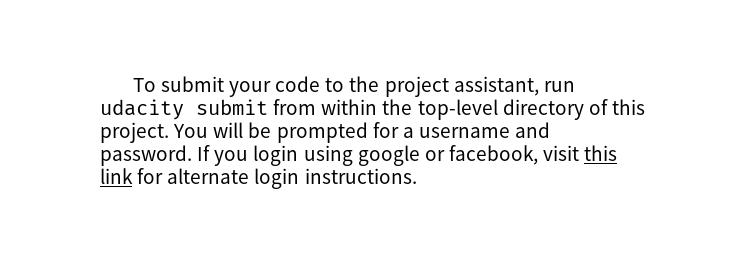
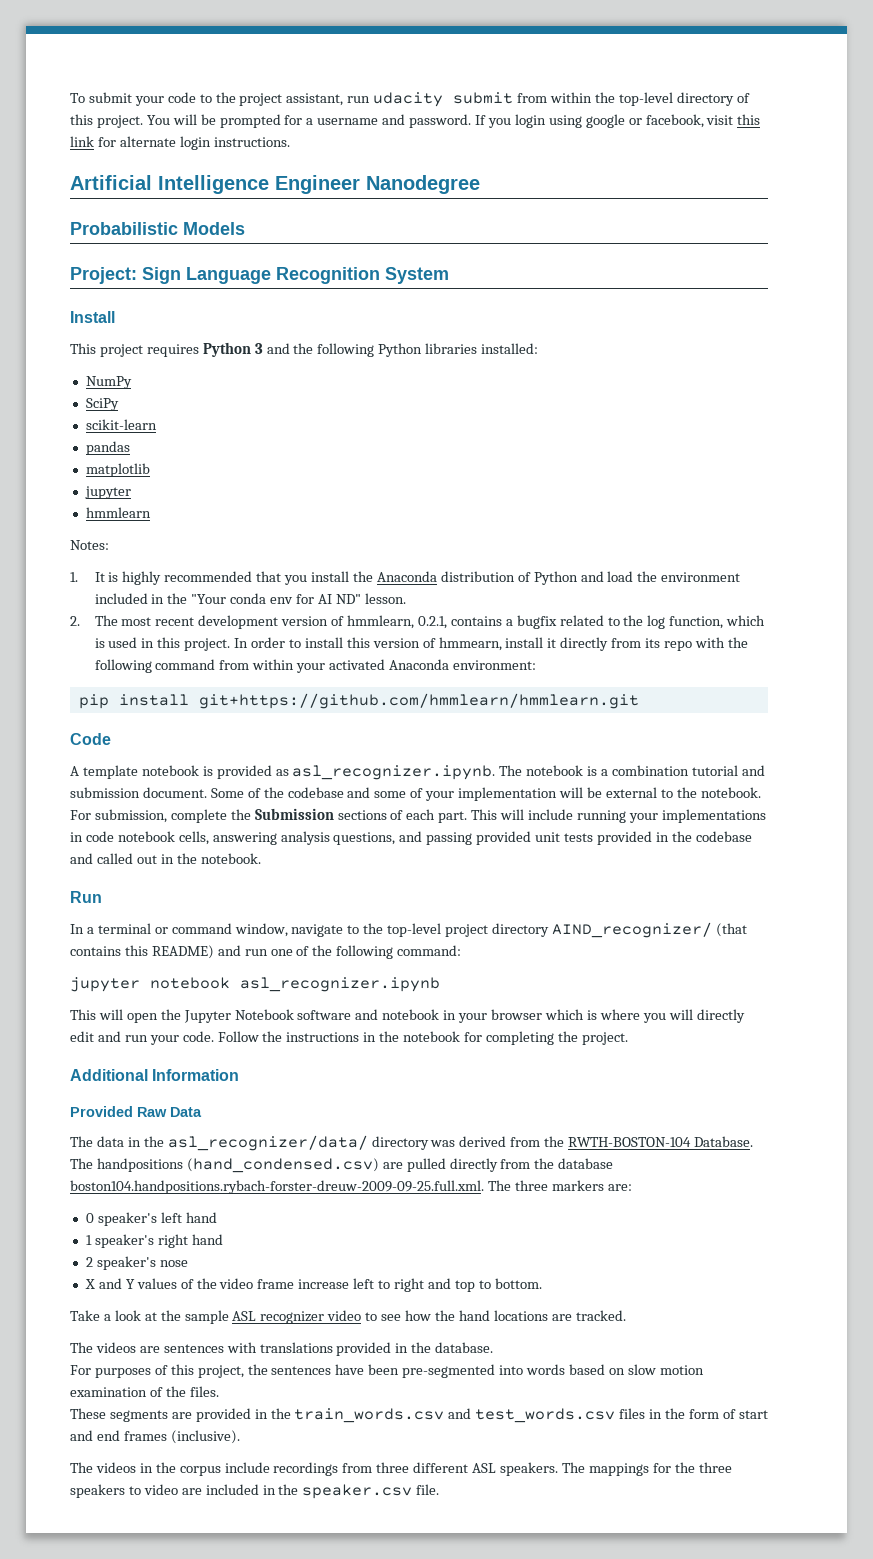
(417, 176) none -> [70,175,480,194] [70,222,245,235] [70,267,449,284] [70,311,115,323] [70,342,539,357] [85,376,132,389] [85,398,119,411] [85,419,157,430] [85,441,130,455] [85,463,150,477] [84,486,131,499] [85,507,151,518] [70,540,109,550] [70,571,741,585] [94,593,406,604] [70,615,766,629] [94,637,748,651] [94,659,536,673] [78,693,639,709] [70,733,111,745] [70,765,765,780] [70,787,761,801] [70,808,766,823] [70,831,752,845] [70,853,261,864] [70,891,102,903] [70,922,747,938] [70,945,462,959] [70,977,440,992] [70,1009,745,1023] [70,1031,628,1045] [70,1069,240,1081] [70,1106,202,1117] [70,1135,754,1151] [70,1158,614,1173] [70,1180,632,1194] [85,1212,217,1226] [85,1234,223,1248] [85,1256,188,1270] [84,1278,542,1292] [70,1310,626,1324] [70,1342,494,1356] [70,1364,704,1378] [70,1386,219,1397] [70,1408,768,1423] [70,1430,240,1444] [70,1462,732,1476] [70,1484,440,1499] // Artificial Intelligence Engineer Nanodegree // Probabilistic Models // Project: Sign Language Recognition System // Install // This project requires Python 3 and the following Python libraries installed: // NumPy // SciPy // scikit-learn // pandas // matplotlib // jupyter // hmmlearn // Notes: // 1. It is highly recommended that you install the Anaconda distribution of Python and load the environment included in the "Your conda env for AI ND" lesson. // 2. The most recent development version of hmmlearn, 0.2.1, contains a bugfix related to the log function, which is used in this project. In order to install this version of hmmearn, install it directly from its repo with the following command from within your activated Anaconda environment: // pip install git+https://github.com/hmmlearn/hmmlearn.git // Code // A template notebook is provided as asl_recognizer.ipynb. The notebook is a combination tutorial and submission document. Some of the codebase and some of your implementation will be external to the notebook. For submission, complete the Submission sections of each part. This will include running your implementations in code notebook cells, answering analysis questions, and passing provided unit tests provided in the codebase and called out in the notebook. // Run // In a terminal or command window, navigate to the top-level project directory AIND_recognizer/ (that contains this README) and run one of the following command: // jupyter notebook asl_recognizer.ipynb // This will open the Jupyter Notebook software and notebook in your browser which is where you will directly edit and run your code. Follow the instructions in the notebook for completing the project. // Additional Information // Provided Raw Data // The data in the asl_recognizer/data/ directory was derived from the RWTH-BOSTON-104 Database. The handpositions (hand_condensed.csv) are pulled directly from the database boston104.handpositions.rybach-forster-dreuw-2009-09-25.full.xml. The three markers are: // 0 speaker's left hand // 1 speaker's right hand // 2 speaker's nose // X and Y values of the video frame increase left to right and top to bottom. // Take a look at the sample ASL recognizer video to see how the hand locations are tracked. // The videos are sentences with translations provided in the database. // For purposes of this project, the sentences have been pre-segmented into words based on slow motion examination of the files. // These segments are provided in the train_words.csv and test_words.csv files in the form of start and end frames (inclusive). // The videos in the corpus include recordings from three different ASL speakers. The mappings for the three speakers to video are included in the speaker.csv file.

